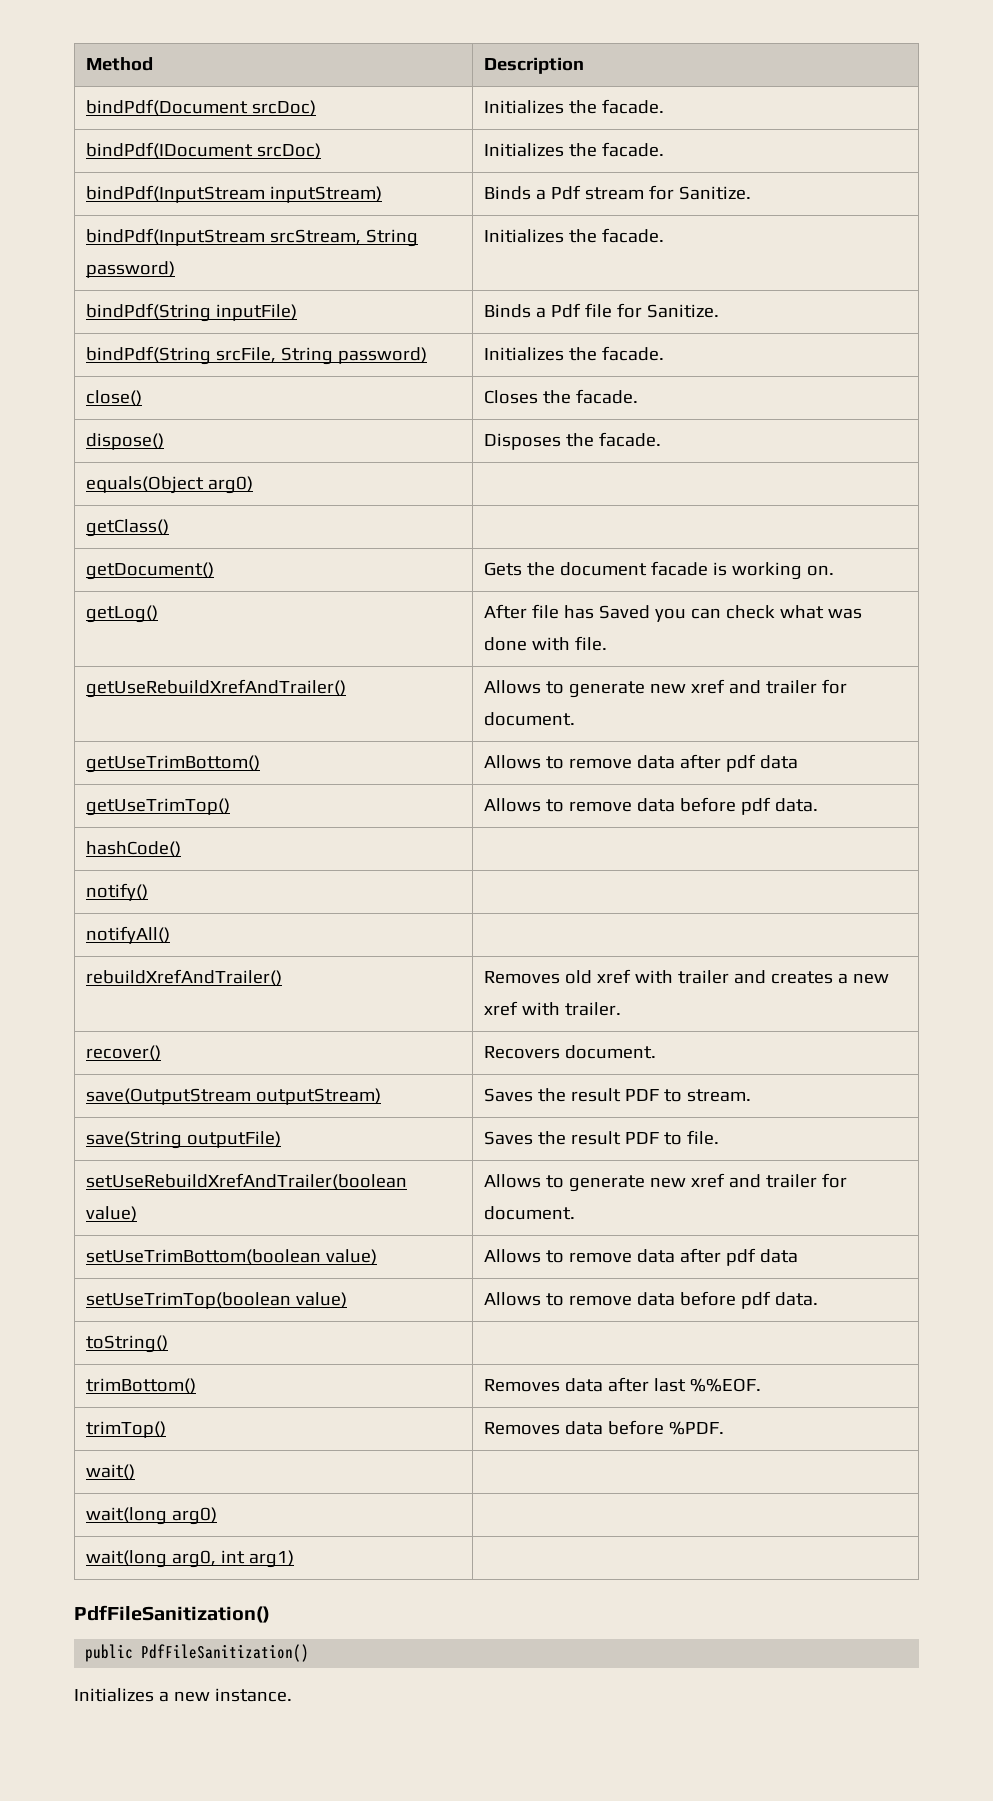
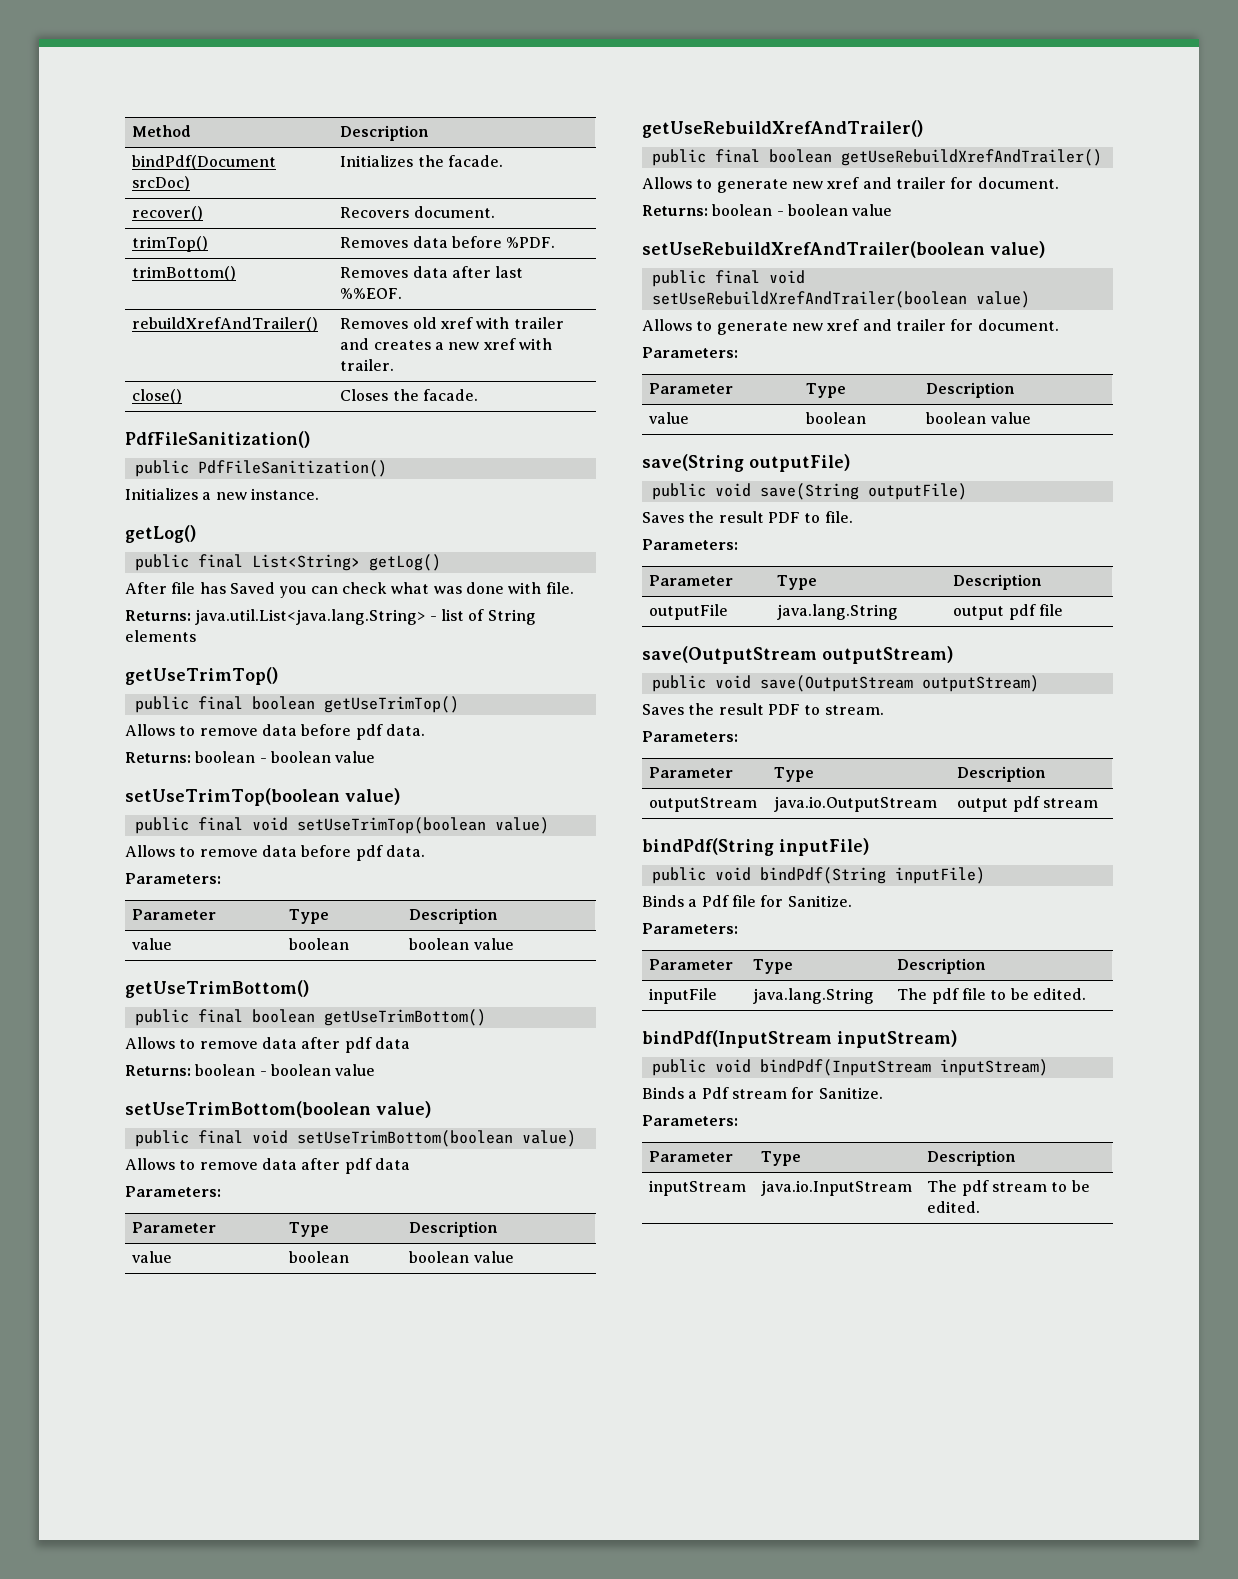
[85,142,321,159] [483,142,664,157] [85,185,382,203] [483,185,751,200] [85,228,418,247] [85,261,175,278] [483,228,664,243] [85,303,297,322] [483,303,719,318] [85,346,427,365] [483,346,664,361] [85,390,142,406] [483,389,638,404] [85,433,164,450] [483,432,661,450] [85,476,253,494] [85,519,169,537] [85,562,214,580] [483,561,834,580] [85,605,158,623] [483,604,862,622] [483,636,607,651] [85,679,346,698] [483,679,847,698] [483,712,575,726] [85,755,260,773] [483,754,798,772] [85,798,230,816] [483,797,818,815] [85,841,181,857] [85,883,148,901] [85,926,170,944] bindPdf(IDocument srcDoc) | Initializes the facade. // bindPdf(InputStream inputStream) | Binds a Pdf stream for Sanitize. // bindPdf(InputStream srcStream, String password) | Initializes the facade. // bindPdf(String inputFile) | Binds a Pdf file for Sanitize. // bindPdf(String srcFile, String password) | Initializes the facade. // close() | Closes the facade. // dispose() | Disposes the facade. // equals(Object arg0) | // getClass() | // getDocument() | Gets the document facade is working on. // getLog() | After file has Saved you can check what was done with file. // getUseRebuildXrefAndTrailer() | Allows to generate new xref and trailer for document. // getUseTrimBottom() | Allows to remove data after pdf data // getUseTrimTop() | Allows to remove data before pdf data. // hashCode() | // notify() | // notifyAll() | -> [132,206,204,221] [340,206,495,218] [132,236,209,252] [340,236,556,248] [132,266,237,281] [340,266,524,278] [340,288,403,299] recover() | Recovers document. // trimTop() | Removes data before %PDF. // trimBottom() | Removes data after last %%EOF.
[85,1045,161,1061] [483,1045,656,1059] [85,1088,381,1105] [483,1088,751,1102] [85,1131,281,1149] [483,1130,719,1145] [85,1173,407,1190] [85,1206,137,1222] [483,1173,847,1192] [483,1206,575,1220] [85,1249,377,1265] [483,1248,798,1266] [85,1292,347,1309] [483,1291,818,1309] [85,1335,168,1353] [85,1378,196,1394] [483,1377,761,1392] [85,1421,166,1438] [483,1420,724,1435] [85,1464,135,1480] [85,1507,217,1525] [85,1550,294,1568] recover() | Recovers document. // save(OutputStream outputStream) | Saves the result PDF to stream. // save(String outputFile) | Saves the result PDF to file. // setUseRebuildXrefAndTrailer(boolean value) | Allows to generate new xref and trailer for document. // setUseTrimBottom(boolean value) | Allows to remove data after pdf data // setUseTrimTop(boolean value) | Allows to remove data before pdf data. // toString() | // trimBottom() | Removes data after last %%EOF. // trimTop() | Removes data before %PDF. // wait() | // wait(long arg0) | // wait(long arg0, int arg1) | -> [132,389,183,404] [340,389,478,401] close() | Closes the facade.
(292, 1695) none -> [125,525,196,543] [134,554,441,571] [125,582,574,598] [125,609,536,625] [125,630,196,642] [125,667,278,685] [134,696,459,713] [125,724,425,740] [125,751,376,763] [125,788,400,806] [134,817,549,834] [125,845,425,861] [125,873,221,884] [132,909,217,920] [289,909,330,924] [409,908,499,924] [132,938,173,950] [289,938,350,950] [409,938,514,950] [125,980,309,998] [134,1009,486,1026] [125,1037,410,1053] [125,1064,376,1076] [125,1101,431,1118] [134,1130,576,1147] [125,1158,410,1174] [125,1186,221,1197] [132,1222,217,1233] [289,1222,330,1237] [409,1221,499,1237] [132,1251,173,1263] [289,1251,350,1263] [409,1251,514,1263] [642,120,923,138] [651,149,1102,166] [642,177,1059,193] [642,204,893,216] [642,241,1045,258] [651,270,805,287] [651,291,1030,308] [642,319,1059,335] [642,347,738,358] [649,383,734,394] [806,383,847,398] [926,382,1016,398] [649,412,690,424] [806,412,867,424] [926,412,1031,424] [642,454,850,472] [651,483,967,500] [642,511,853,523] [642,539,738,550] [649,575,734,586] [777,575,818,590] [953,574,1043,590] [649,604,729,620] [777,604,899,620] [953,604,1063,620] [642,646,953,664] [651,675,1039,692] [642,703,884,715] [642,731,738,742] [649,767,734,778] [774,767,815,782] [957,766,1047,782] [649,797,758,812] [774,796,938,812] [957,796,1098,812] [642,838,869,856] [651,867,985,884] [642,895,852,907] [642,923,738,934] [649,959,734,970] [753,959,794,974] [897,958,987,974] [649,988,718,1004] [753,988,875,1004] [897,988,1086,1004] [642,1030,957,1048] [651,1059,1048,1076] [642,1087,883,1099] [642,1115,738,1126] [649,1151,734,1162] [761,1151,802,1166] [927,1150,1017,1166] [649,1180,747,1196] [761,1180,913,1196] [927,1180,1090,1196] [927,1201,981,1213] // getLog() // public final List<String> getLog() // After file has Saved you can check what was done with file. // Returns: java.util.List<java.lang.String> - list of String elements // getUseTrimTop() // public final boolean getUseTrimTop() // Allows to remove data before pdf data. // Returns: boolean - boolean value // setUseTrimTop(boolean value) // public final void setUseTrimTop(boolean value) // Allows to remove data before pdf data. // Parameters: // Parameter | Type | Description // value | boolean | boolean value // getUseTrimBottom() // public final boolean getUseTrimBottom() // Allows to remove data after pdf data // Returns: boolean - boolean value // setUseTrimBottom(boolean value) // public final void setUseTrimBottom(boolean value) // Allows to remove data after pdf data // Parameters: // Parameter | Type | Description // value | boolean | boolean value // getUseRebuildXrefAndTrailer() // public final boolean getUseRebuildXrefAndTrailer() // Allows to generate new xref and trailer for document. // Returns: boolean - boolean value // setUseRebuildXrefAndTrailer(boolean value) // public final void setUseRebuildXrefAndTrailer(boolean value) // Allows to generate new xref and trailer for document. // Parameters: // Parameter | Type | Description // value | boolean | boolean value // save(String outputFile) // public void save(String outputFile) // Saves the result PDF to file. // Parameters: // Parameter | Type | Description // outputFile | java.lang.String | output pdf file // save(OutputStream outputStream) // public void save(OutputStream outputStream) // Saves the result PDF to stream. // Parameters: // Parameter | Type | Description // outputStream | java.io.OutputStream | output pdf stream // bindPdf(String inputFile) // public void bindPdf(String inputFile) // Binds a Pdf file for Sanitize. // Parameters: // Parameter | Type | Description // inputFile | java.lang.String | The pdf file to be edited. // bindPdf(InputStream inputStream) // public void bindPdf(InputStream inputStream) // Binds a Pdf stream for Sanitize. // Parameters: // Parameter | Type | Description // inputStream | java.io.InputStream | The pdf stream to be edited.

